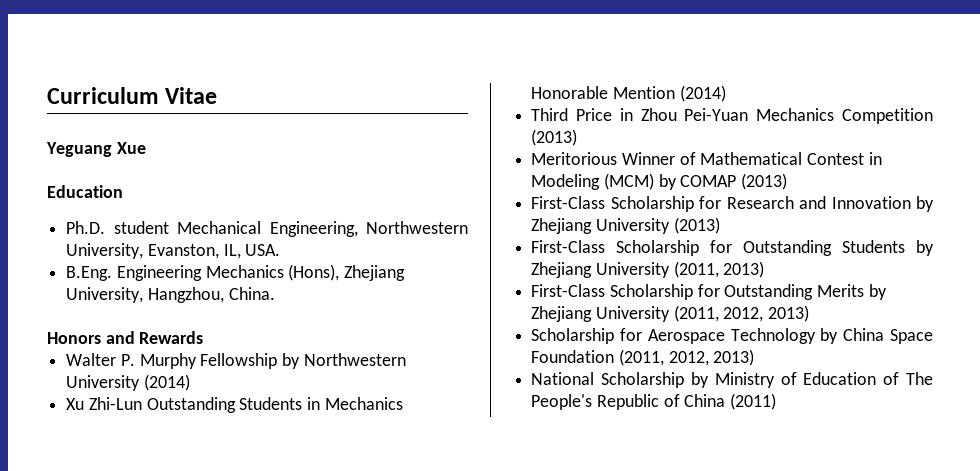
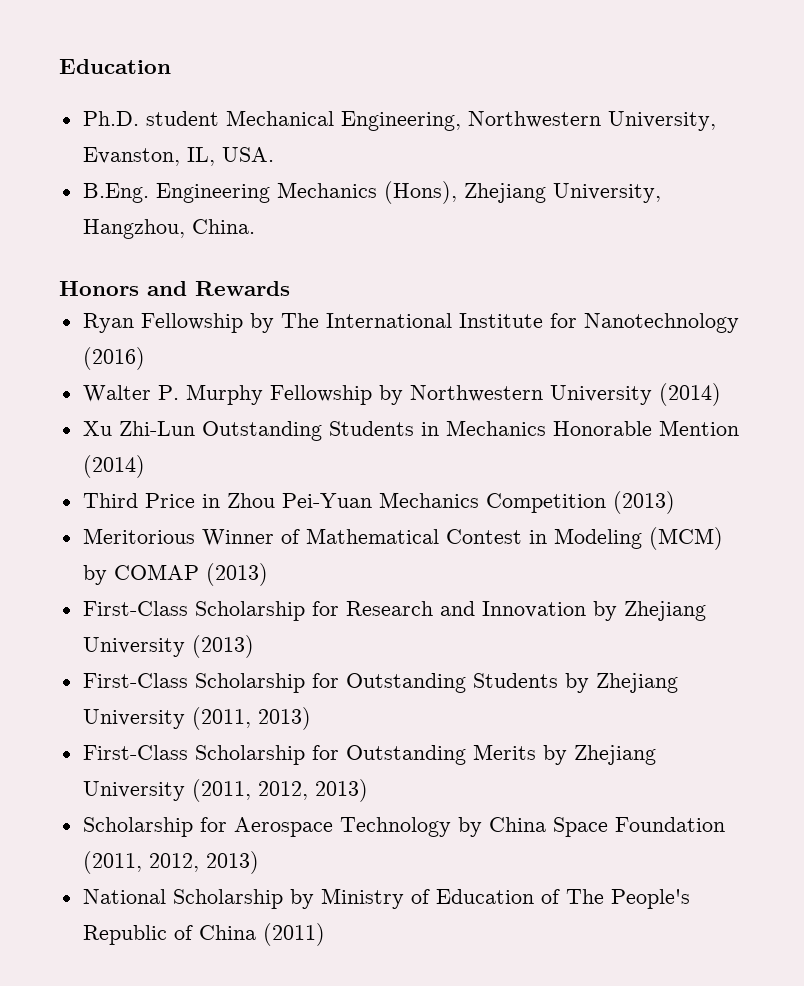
[47,87,218,104] [46,142,146,157] Curriculum Vitae // Yeguang Xue // -> (59, 66) none
(204, 337) none -> [82,313,739,333] [82,347,145,370] // Ryan Fellowship by The International Institute for Nanotechnology (2016)

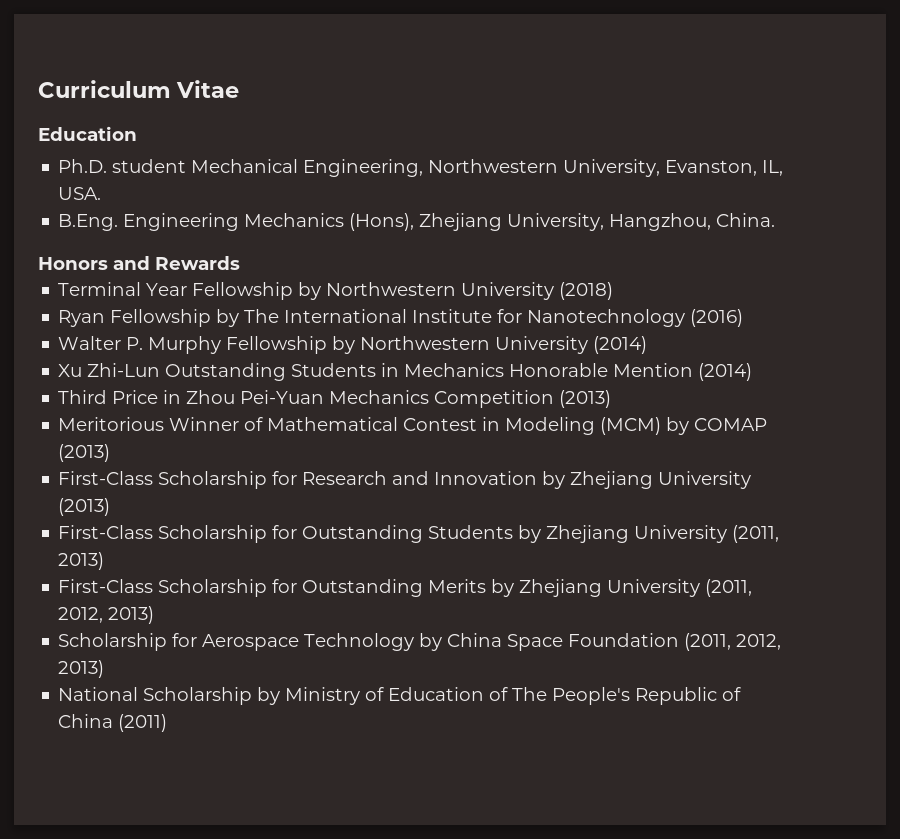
(59, 66) none -> [38,80,240,98] Curriculum Vitae //
(290, 288) none -> [58,282,614,300] // Terminal Year Fellowship by Northwestern University (2018)

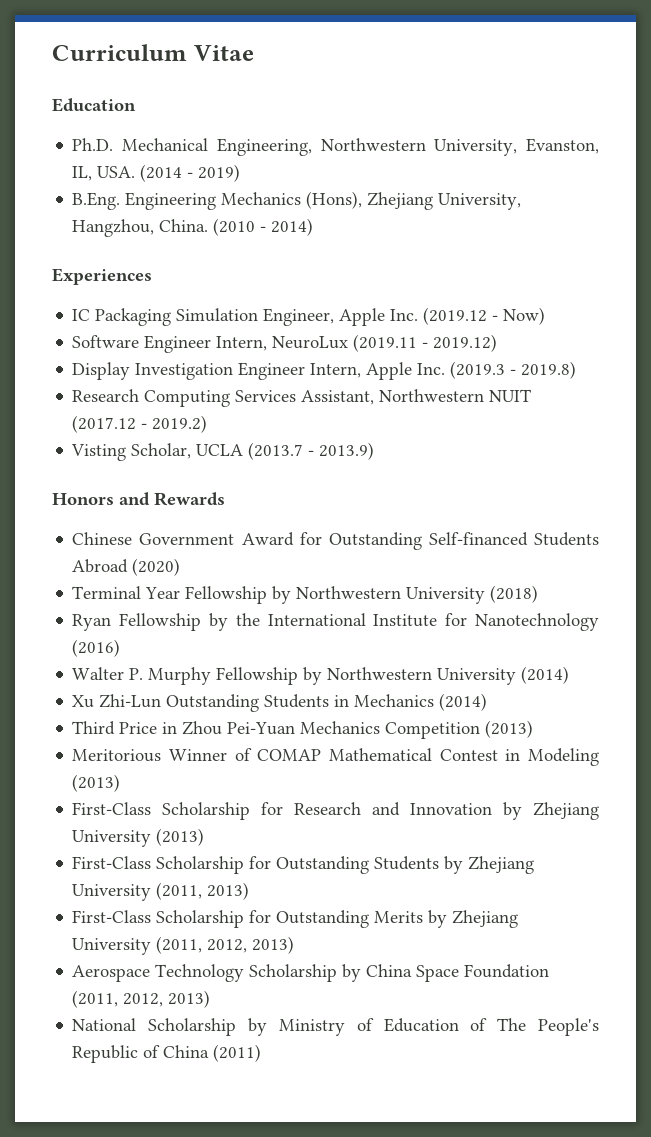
[112,159,187,173] student -> (114, 144) none
(102, 193) none -> [140,164,241,182] (2014 - 2019)
[38,256,240,270] // Honors and Rewards -> [213,218,314,236] [52,268,152,285] [72,307,546,326] [72,334,498,353] [72,361,577,380] [72,389,532,407] [72,415,208,433] [71,442,375,461] [52,492,225,506] [72,532,599,550] [72,558,181,576] (2010 - 2014) // Experiences // IC Packaging Simulation Engineer, Apple Inc. (2019.12 - Now) // Software Engineer Intern, NeuroLux (2019.11 - 2019.12) // Display Investigation Engineer Intern, Apple Inc. (2019.3 - 2019.8) // Research Computing Services Assistant, Northwestern NUIT (2017.12 - 2019.2) // Visting Scholar, UCLA (2013.7 - 2013.9) // Honors and Rewards // Chinese Government Award for Outstanding Self-financed Students Abroad (2020)
[244,309,280,323] The -> [235,613,260,626] the
[509,363,694,377] Honorable Mention -> (435, 700) none
(264, 424) none -> [257,749,322,761] COMAP
[600,417,768,435] (MCM) by COMAP -> (599, 757) none
[58,633,198,651] Scholarship for -> (295, 945) none
(415, 642) none -> [249,964,338,982] Scholarship

